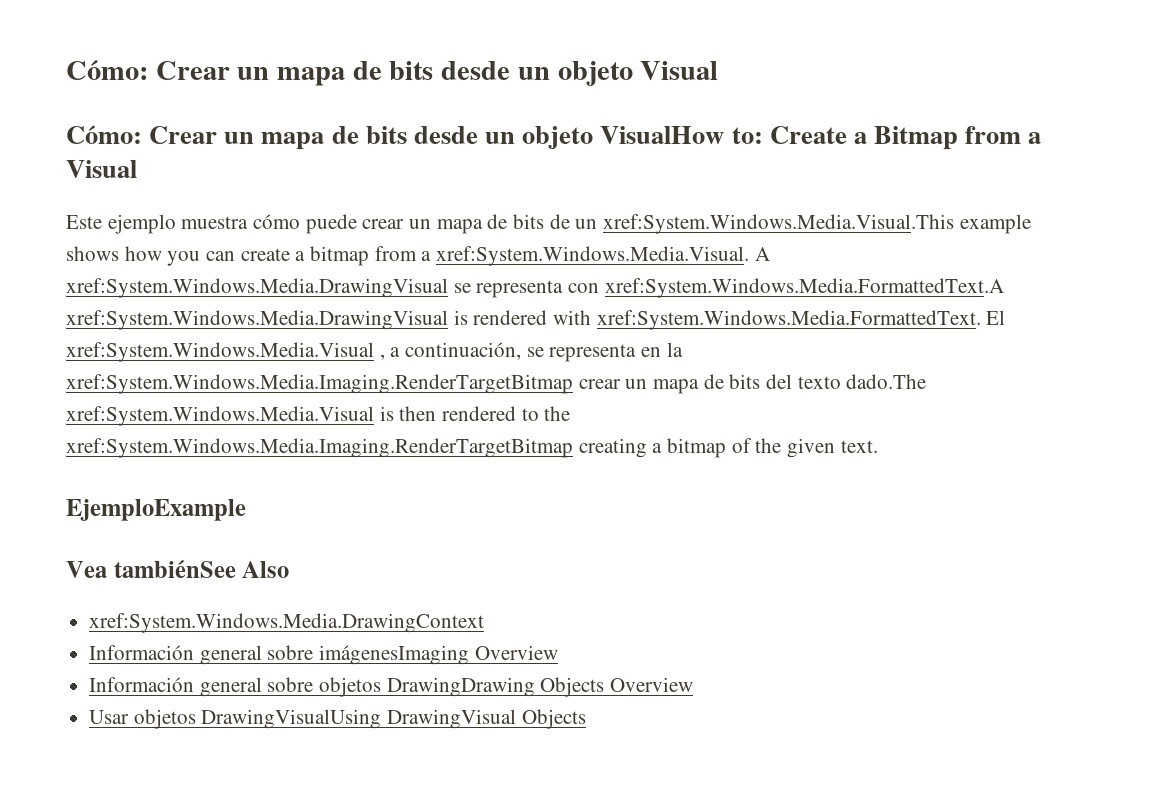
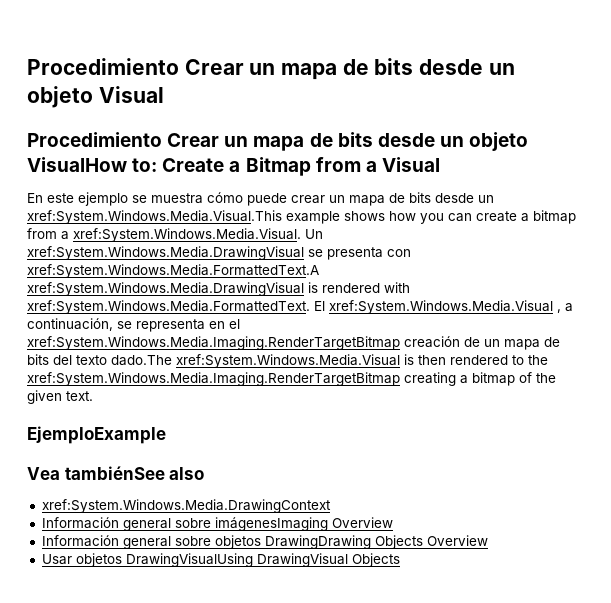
[66,60,148,80] Cómo: -> [27,58,179,75] Procedimiento
[66,125,142,144] Cómo: -> [27,132,162,147] Procedimiento
[66,214,176,234] Este ejemplo -> [27,192,147,206] En este ejemplo se
[549,214,570,229] de -> [435,193,474,203] desde
[754,247,770,261] A -> [305,229,323,239] Un
[476,280,564,298] representa -> [327,247,383,260] presenta
[666,342,683,357] [66,374,621,394] la xref:System.Windows.Media.Imaging.RenderTargetBitmap crear -> [229,319,240,329] [27,336,480,350] el xref:System.Windows.Media.Imaging.RenderTargetBitmap creación de
[242,561,290,578] Also -> [169,467,205,480] also

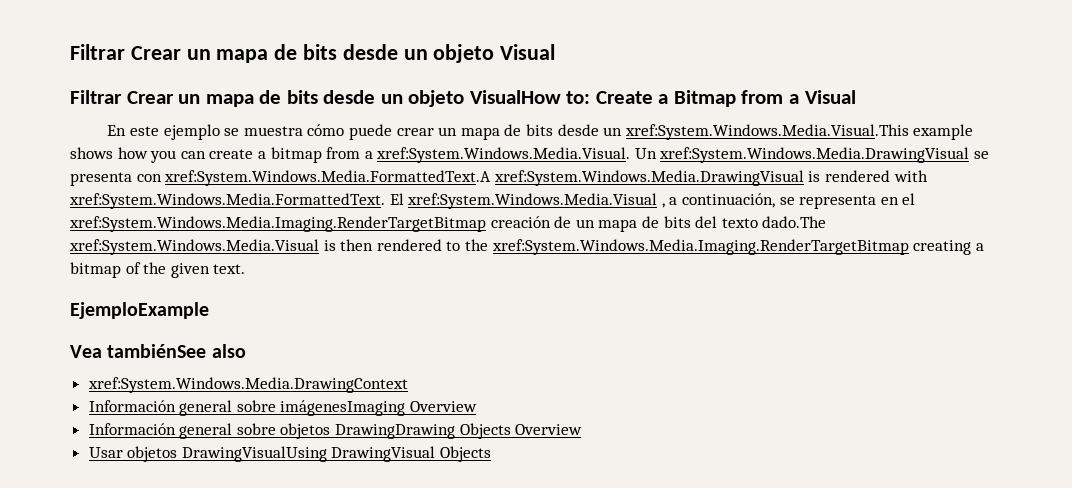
[27,58,179,75] Procedimiento -> [70,44,125,60] Filtrar
[27,132,162,147] Procedimiento -> [70,90,122,104] Filtrar

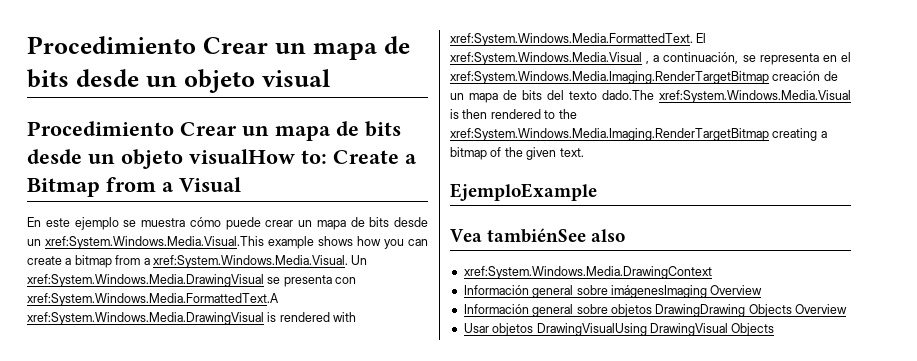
[70,44,556,63] [70,90,561,107] Filtrar Crear un mapa de bits desde un objeto Visual // Filtrar Crear un mapa de bits desde un objeto VisualHow -> [27,36,410,60] [27,69,330,93] [27,121,401,141] [27,149,295,169] Procedimiento Crear un mapa de bits desde un objeto visual // Procedimiento Crear un mapa de bits desde un objeto visualHow

